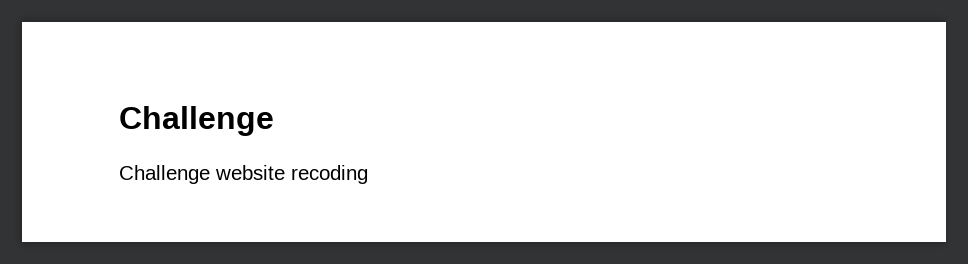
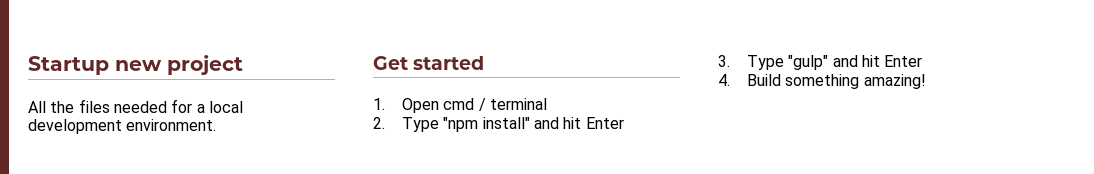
[119,106,274,136] [119,165,368,184] Challenge // Challenge website recoding -> [28,55,243,75] [28,99,243,113] [28,119,217,134] [373,56,485,70] [373,98,547,113] [373,117,624,132] [718,55,923,70] [718,74,926,89] Startup new project // All the files needed for a local development environment. // Get started // 1. Open cmd / terminal // 2. Type "npm install" and hit Enter // 3. Type "gulp" and hit Enter // 4. Build something amazing!

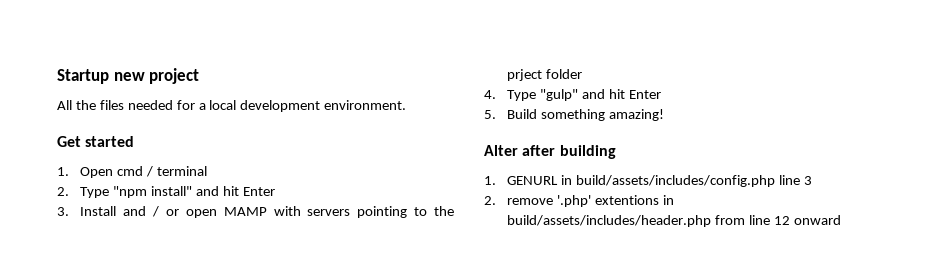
(730, 61) none -> [80,206,454,218] [507,69,583,81] [484,90,496,99] Install and / or open MAMP with servers pointing to the prject folder // 4.
[718,74,730,86] 4. -> [484,110,496,119] 5.
(926, 81) none -> [484,145,616,159] [484,175,813,187] [484,195,675,207] [507,215,842,227] // Alter after building // 1. GENURL in build/assets/includes/config.php line 3 // 2. remove '.php' extentions in build/assets/includes/header.php from line 12 onward

